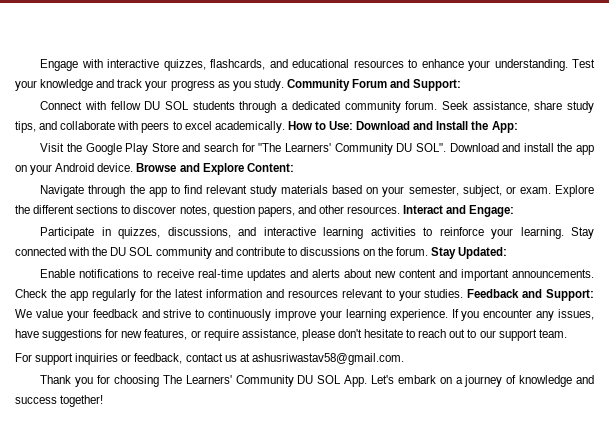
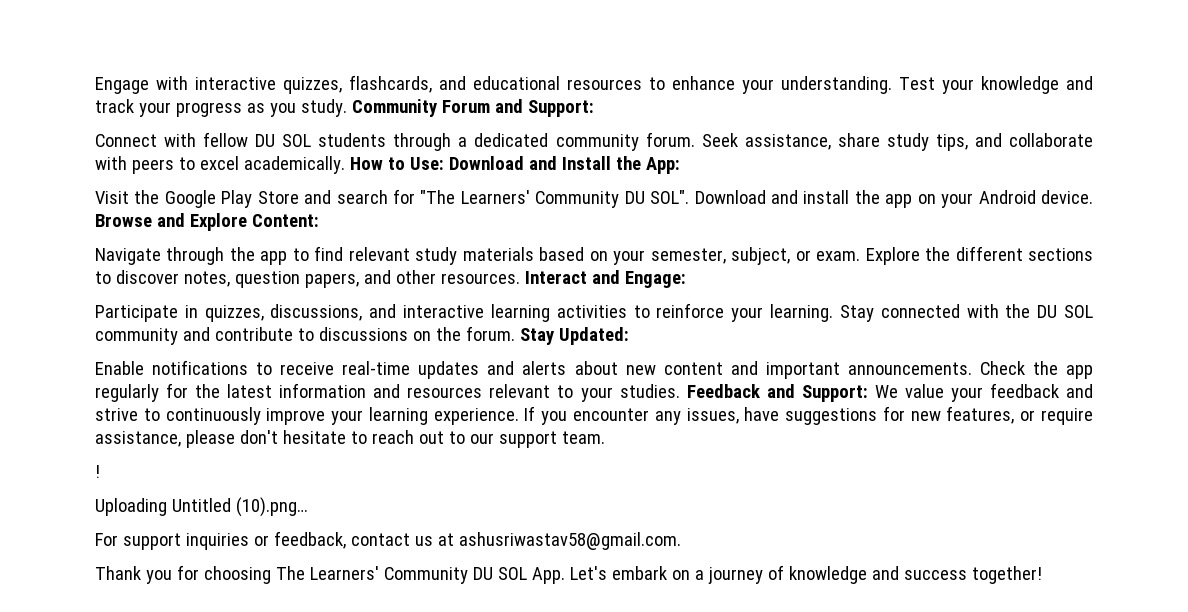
(567, 333) none -> [95,465,100,478] [95,497,308,517] // ! // Uploading Untitled (10).png…

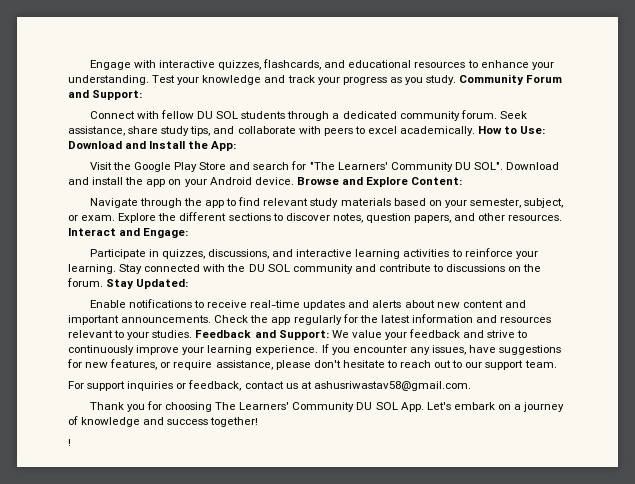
[95,465,100,478] [95,497,308,517] // ! // Uploading Untitled (10).png… -> (557, 364) none
(1042, 575) none -> [68,439,71,446] // !

